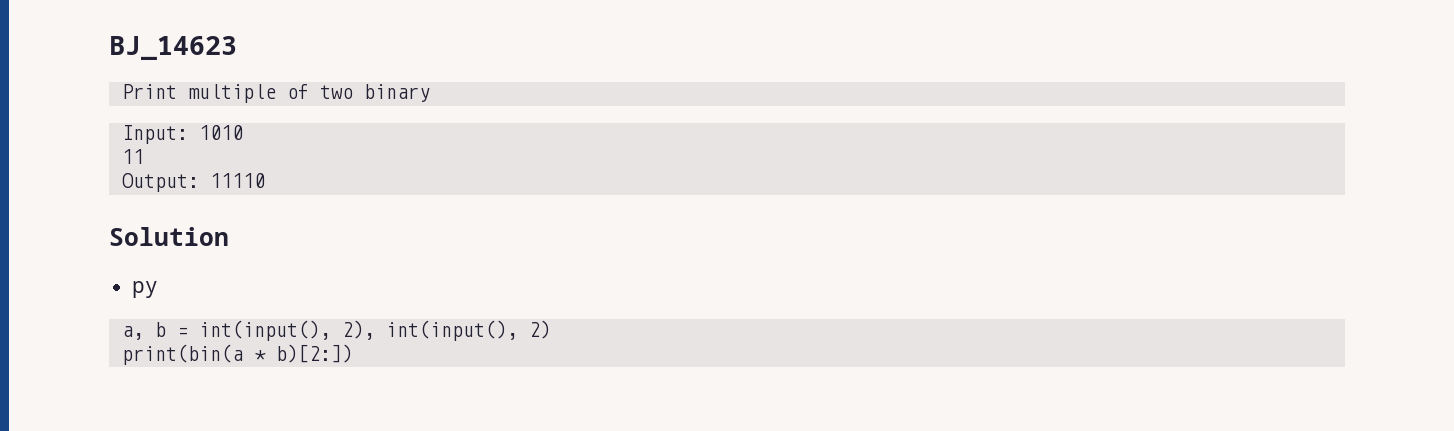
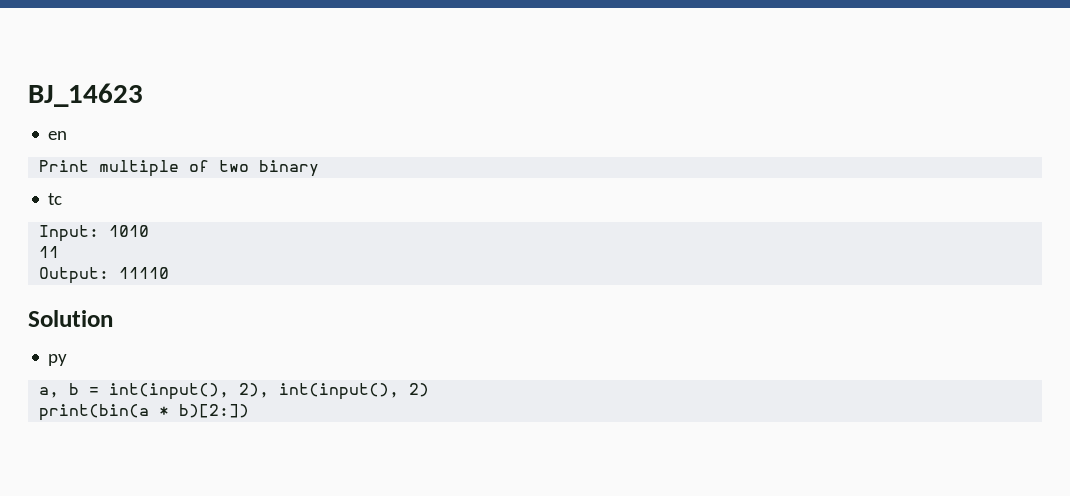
(237, 48) none -> [48,131,68,140] // en
(430, 93) none -> [48,193,63,205] // tc

